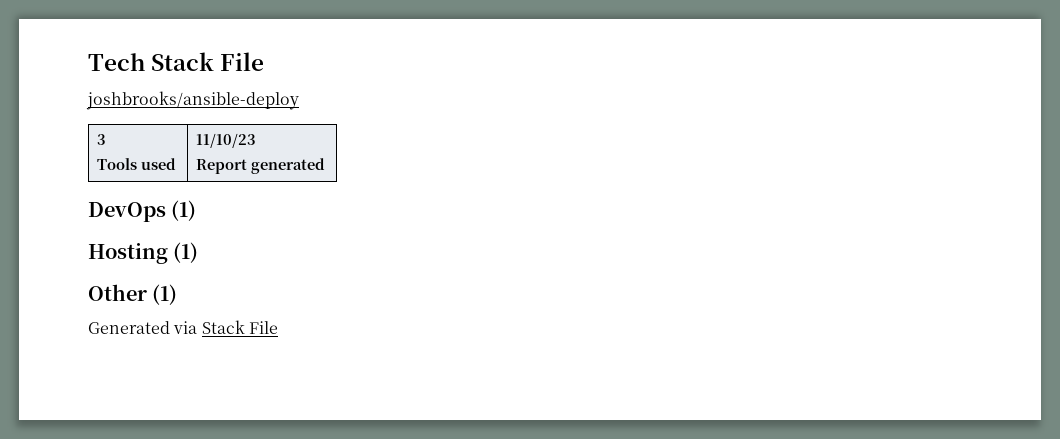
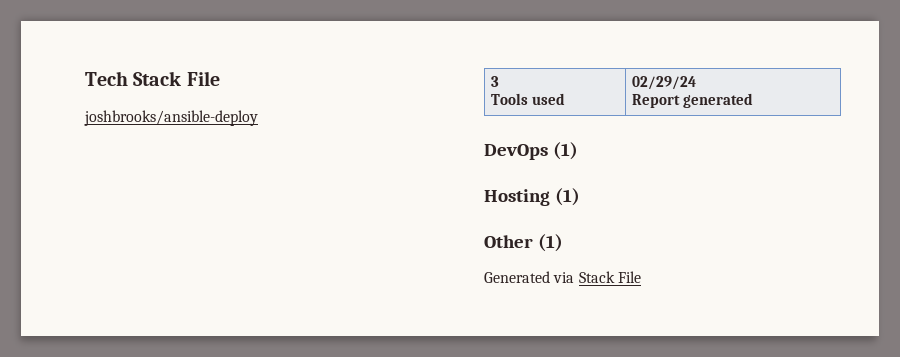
[195,133,256,148] 11/10/23 -> [632,76,697,90] 02/29/24

